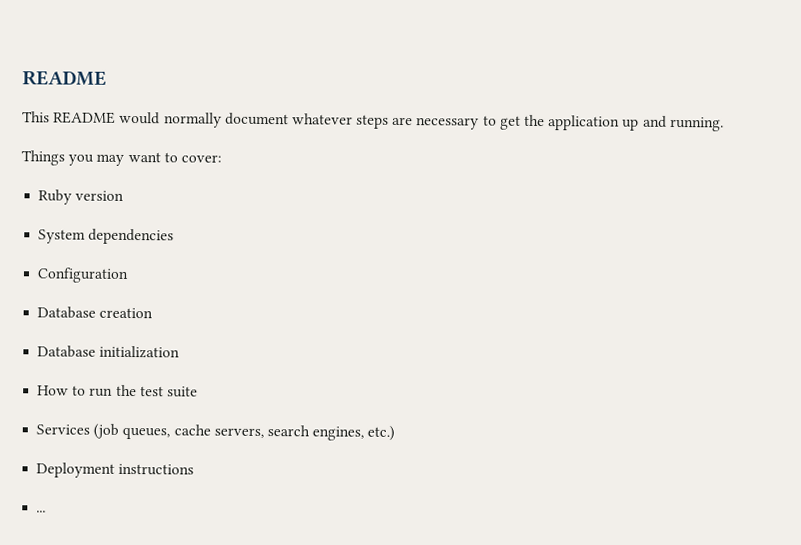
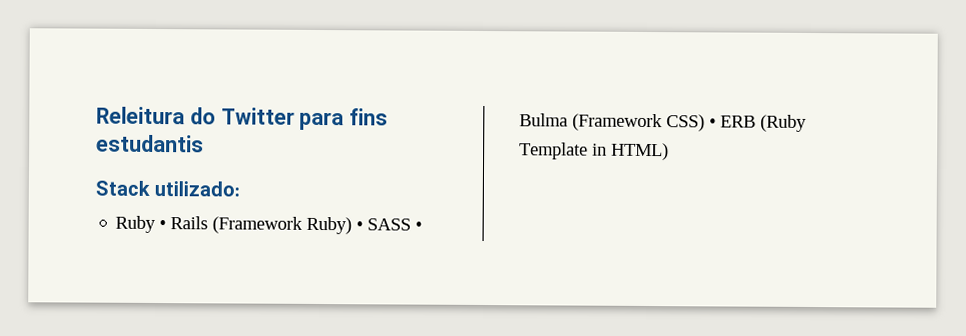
[22,70,107,86] [22,111,724,132] [21,150,222,166] [38,189,125,205] [38,228,175,245] [37,267,130,284] [37,306,154,319] [37,345,181,359] [37,384,198,398] [36,423,396,441] [36,462,195,478] [36,510,47,513] README // This README would normally document whatever steps are necessary to get the application up and running. // Things you may want to cover: // Ruby version // System dependencies // Configuration // Database creation // Database initialization // How to run the test suite // Services (job queues, cache servers, search engines, etc.) // Deployment instructions // ... -> [96,106,389,131] [96,134,204,153] [95,180,241,197] [115,215,423,235] [519,113,808,132] [519,142,670,161] Releitura do Twitter para fins estudantis // Stack utilizado: // Ruby • Rails (Framework Ruby) • SASS • Bulma (Framework CSS) • ERB (Ruby Template in HTML)

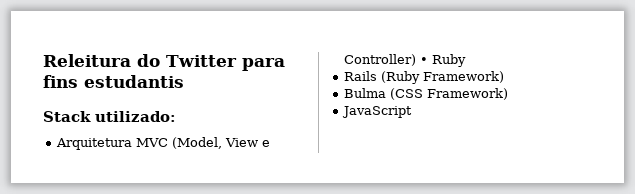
[115,215,423,235] [519,113,808,132] [519,142,670,161] Ruby • Rails (Framework Ruby) • SASS • Bulma (Framework CSS) • ERB (Ruby Template in HTML) -> [56,137,271,150] [344,54,467,67] [344,71,505,84] [344,88,509,100] [342,106,413,118] Arquitetura MVC (Model, View e Controller) • Ruby // Rails (Ruby Framework) // Bulma (CSS Framework) // JavaScript

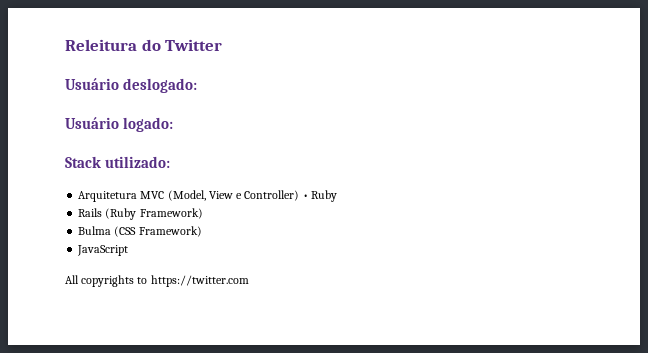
[241,58,285,71] [43,75,184,88] para fins estudantis -> [65,78,198,93] [65,117,174,132] // Usuário deslogado: // Usuário logado:
(413, 112) none -> [65,275,249,287] // All copyrights to https://twitter.com

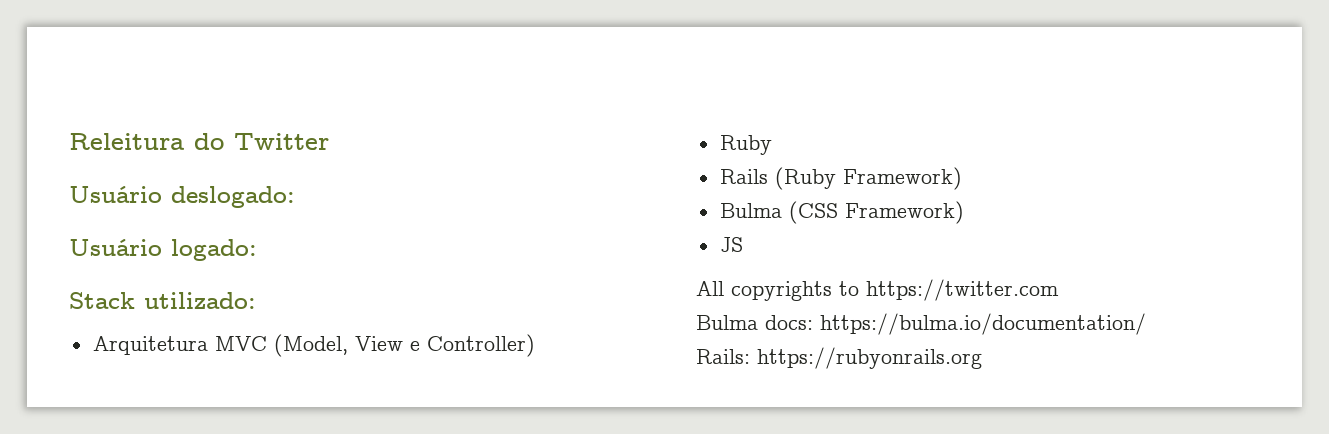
[302,194,308,199] • -> (535, 345) //
[77,245,129,256] JavaScript -> [719,237,743,252] JS
(249, 281) none -> [696,313,1146,335] [696,347,982,369] // Bulma docs: https://bulma.io/documentation/ // Rails: https://rubyonrails.org

